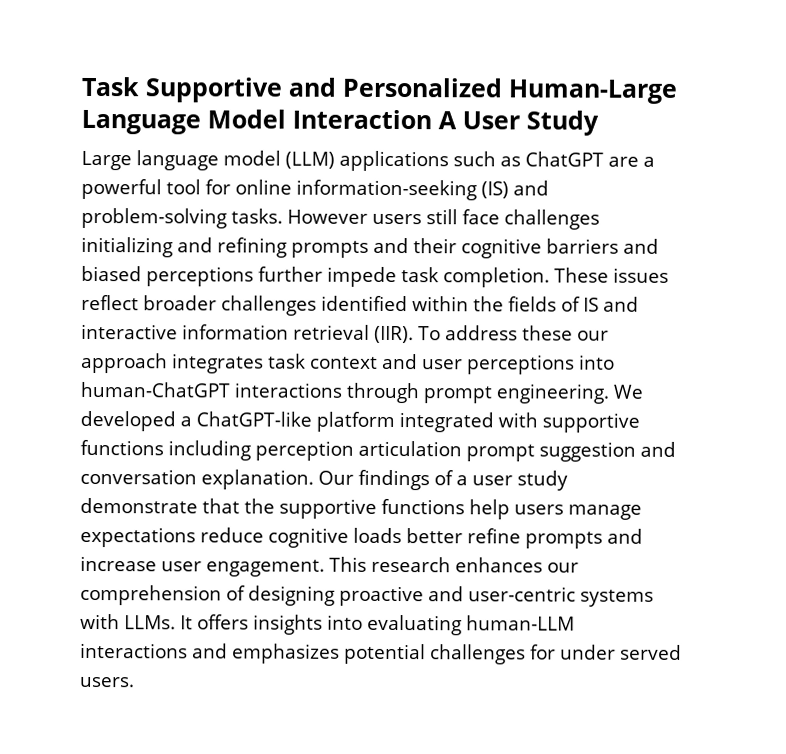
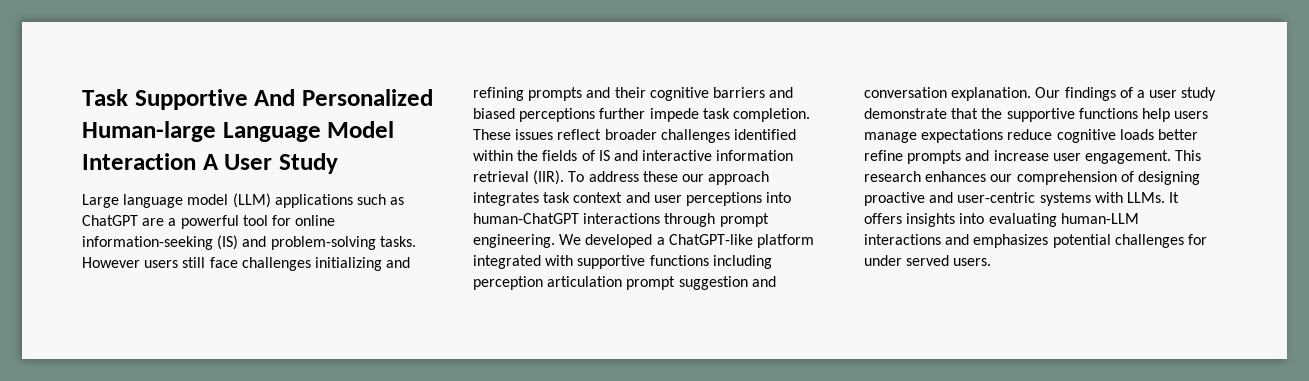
[287,77,677,104] and Personalized Human-Large -> [254,89,433,106] [82,121,216,142] And Personalized Human-large

